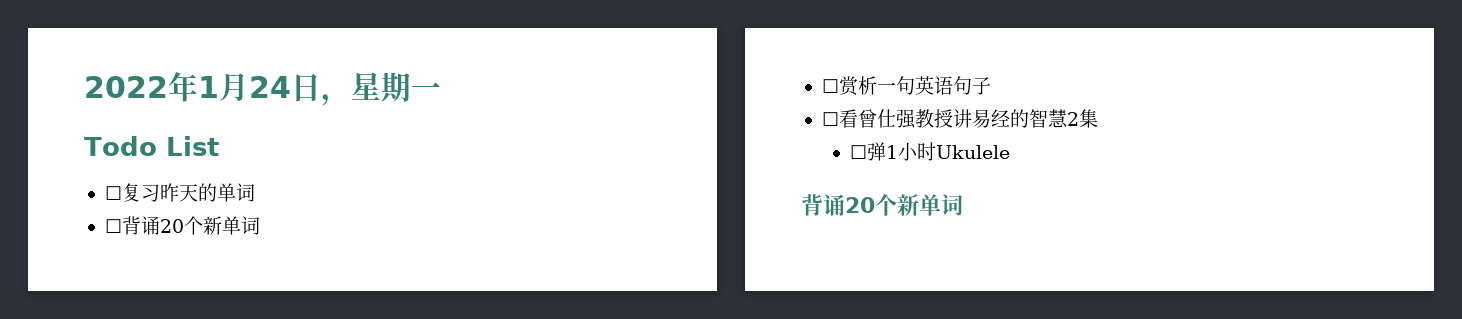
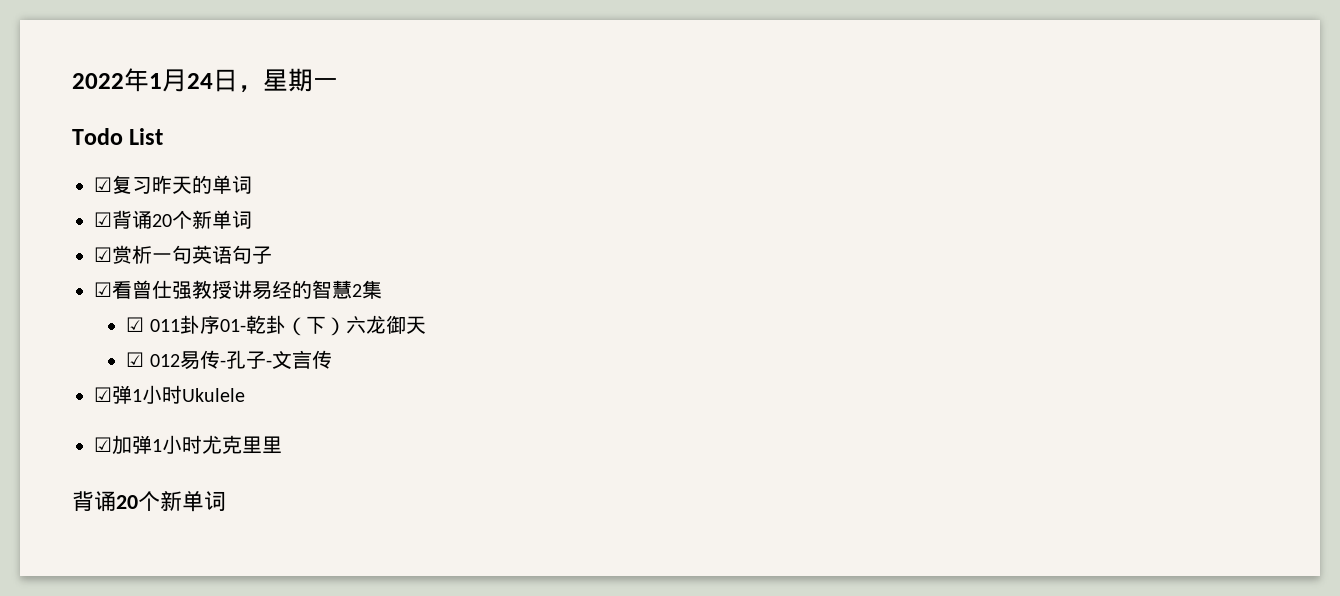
[104,186,122,200] ☐ -> [94,177,112,192] ☑
[104,219,122,233] ☐ -> [94,212,112,227] ☑
[821,79,839,93] ☐ -> [94,247,112,262] ☑
[821,112,839,126] ☐ -> [94,282,112,297] ☑
[850,142,1011,161] ☐弹1小时Ukulele -> [126,315,426,336] [126,350,332,370] [94,385,245,404] [94,435,282,455] ☑ 011卦序01-乾卦（下）六龙御天 // ☑ 012易传-孔子-文言传 // ☑弹1小时Ukulele // ☑加弹1小时尤克里里

